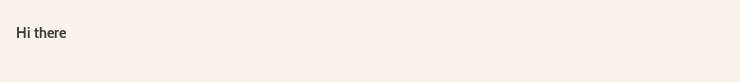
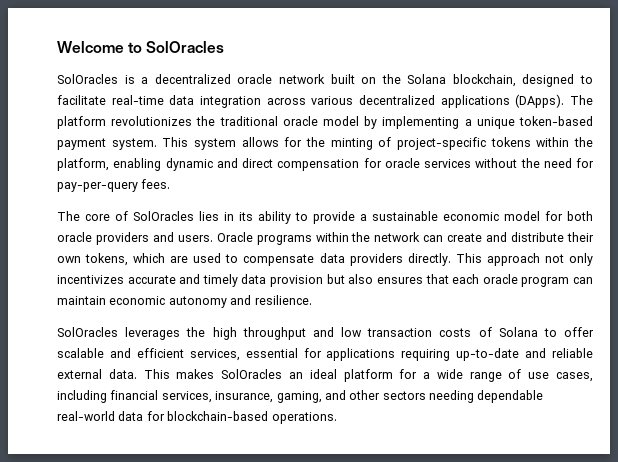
[16,27,67,38] Hi there -> [57,41,225,53] [57,74,593,87] [57,94,593,108] [57,116,593,129] [57,137,593,150] [57,158,594,171] [57,179,171,192] [57,211,593,224] [57,232,594,245] [57,253,594,266] [57,274,594,287] [57,295,312,308] [57,327,595,340] [57,348,593,361] [57,369,593,382] [57,390,544,403] [57,411,337,424] Welcome to SolOracles // SolOracles is a decentralized oracle network built on the Solana blockchain, designed to facilitate real-time data integration across various decentralized applications (DApps). The platform revolutionizes the traditional oracle model by implementing a unique token-based payment system. This system allows for the minting of project-specific tokens within the platform, enabling dynamic and direct compensation for oracle services without the need for pay-per-query fees. // The core of SolOracles lies in its ability to provide a sustainable economic model for both oracle providers and users. Oracle programs within the network can create and distribute their own tokens, which are used to compensate data providers directly. This approach not only incentivizes accurate and timely data provision but also ensures that each oracle program can maintain economic autonomy and resilience. // SolOracles leverages the high throughput and low transaction costs of Solana to offer scalable and efficient services, essential for applications requiring up-to-date and reliable external data. This makes SolOracles an ideal platform for a wide range of use cases, including financial services, insurance, gaming, and other sectors needing dependable real-world data for blockchain-based operations.

